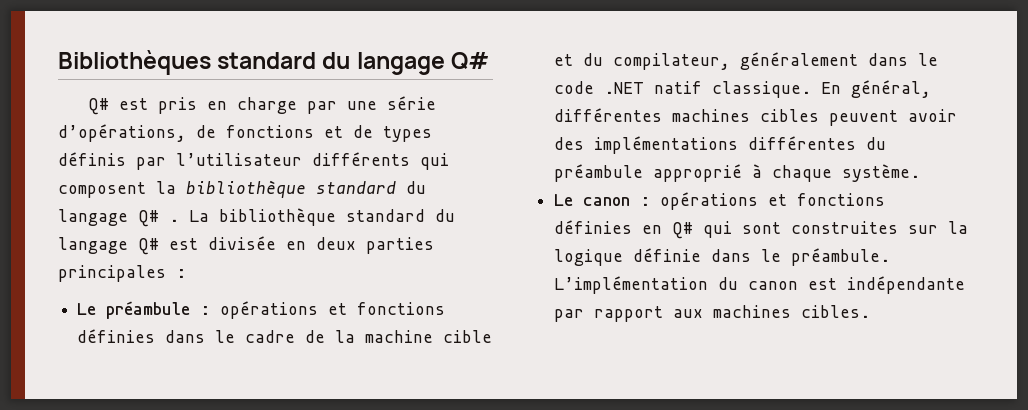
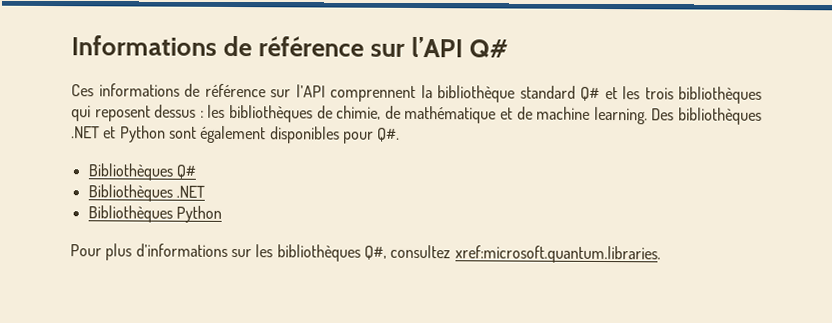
[58,50,489,75] [88,96,437,115] [58,124,432,142] [58,152,449,170] [58,180,426,198] [58,208,455,227] [58,236,434,255] [58,265,186,282] [77,301,446,319] [77,329,493,343] [554,52,939,70] [554,80,932,98] [554,108,958,126] [554,136,887,154] [554,164,921,182] [554,192,886,210] [554,220,969,239] [554,248,891,266] [554,276,966,294] [554,305,871,322] Bibliothèques standard du langage Q# // Q# est pris en charge par une série d’opérations, de fonctions et de types définis par l’utilisateur différents qui composent la bibliothèque standard du langage Q# . La bibliothèque standard du langage Q# est divisée en deux parties principales : // Le préambule : opérations et fonctions définies dans le cadre de la machine cible et du compilateur, généralement dans le code .NET natif classique. En général, différentes machines cibles peuvent avoir des implémentations différentes du préambule approprié à chaque système. // Le canon : opérations et fonctions définies en Q# qui sont construites sur la logique définie dans le préambule. L’implémentation du canon est indépendante par rapport aux machines cibles. -> [71,35,509,58] [71,83,762,104] [71,104,763,125] [71,125,401,144] [87,163,196,181] [87,184,205,202] [87,205,222,223] [70,243,661,264] Informations de référence sur l’API Q# // Ces informations de référence sur l’API comprennent la bibliothèque standard Q# et les trois bibliothèques qui reposent dessus : les bibliothèques de chimie, de mathématique et de machine learning. Des bibliothèques .NET et Python sont également disponibles pour Q#. // Bibliothèques Q# // Bibliothèques .NET // Bibliothèques Python // Pour plus d’informations sur les bibliothèques Q#, consultez xref:microsoft.quantum.libraries.

